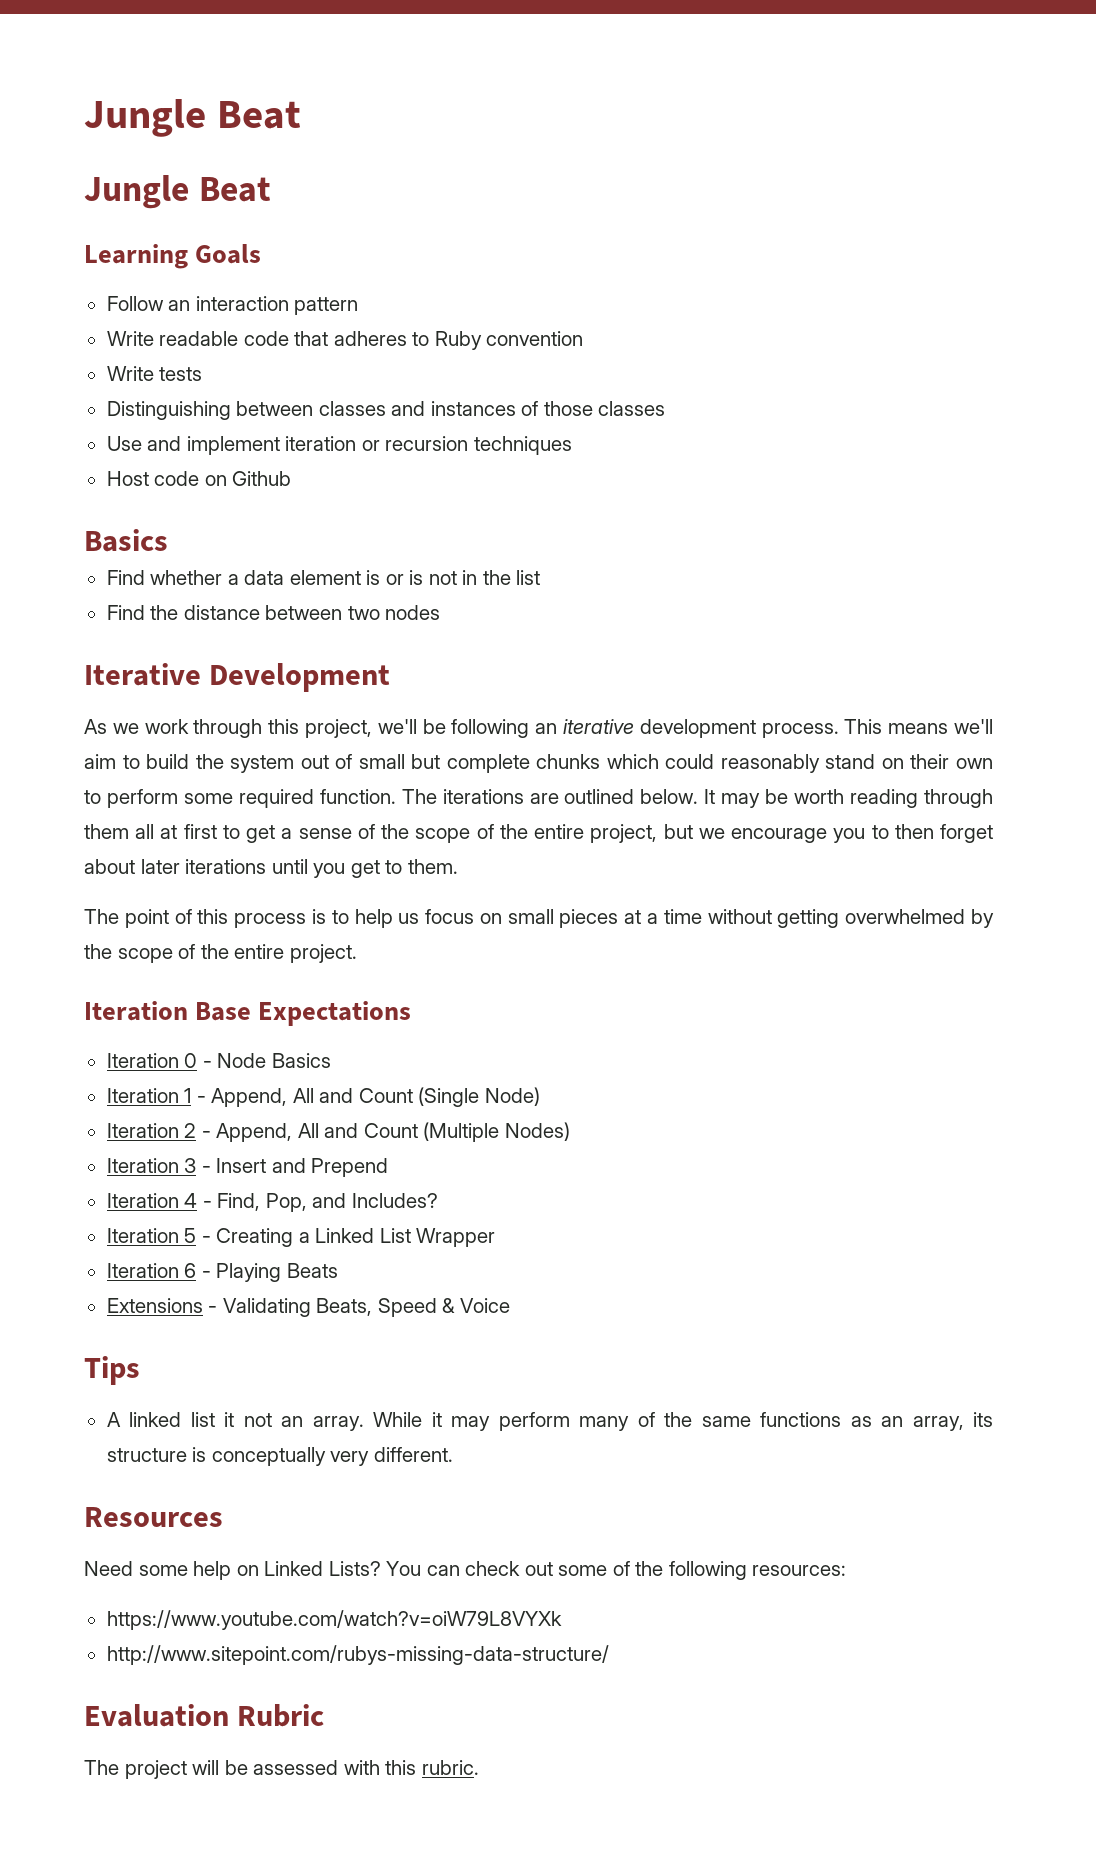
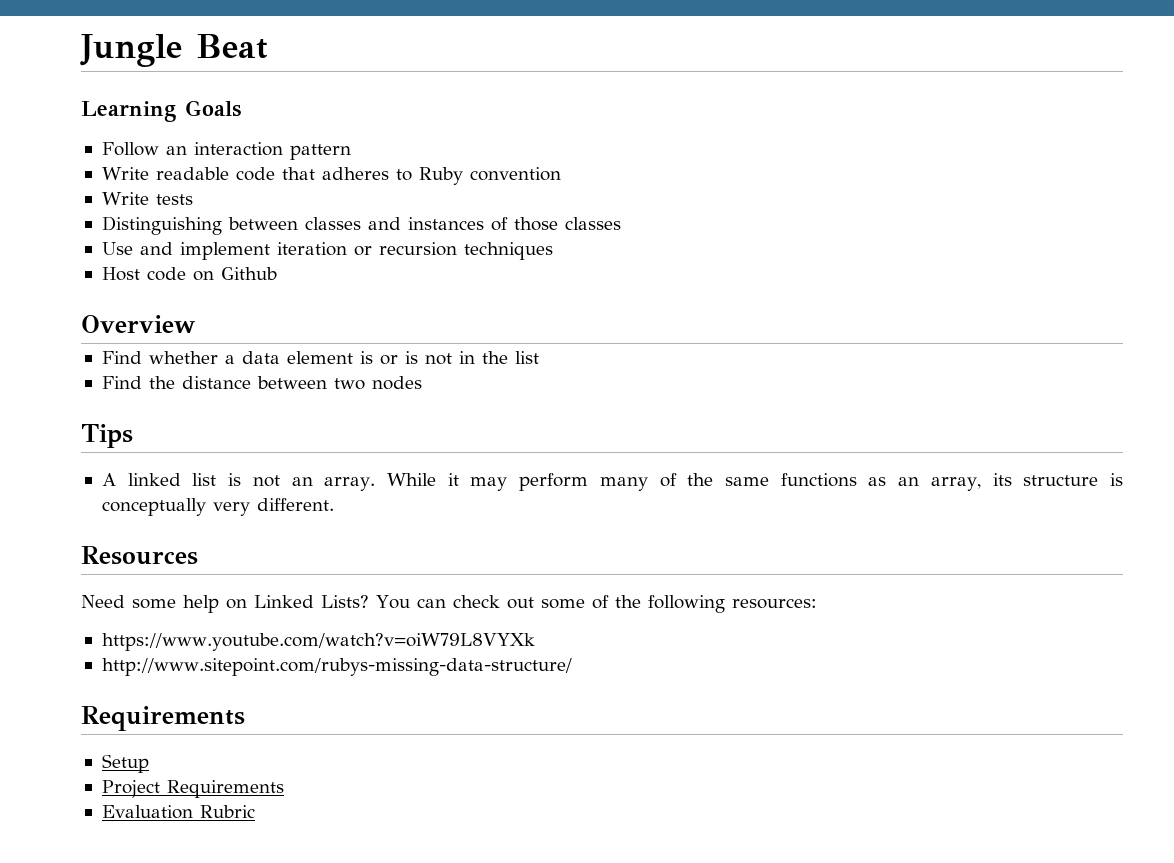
[84,99,302,137] [84,175,271,209] Jungle Beat // Jungle Beat -> [80,34,268,67] Jungle Beat
[84,529,168,552] Basics -> [81,315,195,333] Overview
[84,663,391,692] [84,719,993,738] [84,754,993,773] [84,789,993,808] [84,824,994,843] [84,859,458,878] [84,909,994,928] [84,944,357,963] [84,1001,412,1026] [106,1053,331,1068] [106,1087,540,1107] [106,1122,570,1142] [106,1158,389,1177] [106,1193,438,1212] [106,1228,496,1247] [106,1263,338,1282] [106,1298,510,1317] // Iterative Development // As we work through this project, we'll be following an iterative development process. This means we'll aim to build the system out of small but complete chunks which could reasonably stand on their own to perform some required function. The iterations are outlined below. It may be worth reading through them all at first to get a sense of the scope of the entire project, but we encourage you to then forget about later iterations until you get to them. // The point of this process is to help us focus on small pieces at a time without getting overwhelmed by the scope of the entire project. // Iteration Base Expectations // Iteration 0 - Node Basics // Iteration 1 - Append, All and Count (Single Node) // Iteration 2 - Append, All and Count (Multiple Nodes) // Iteration 3 - Insert and Prepend // Iteration 4 - Find, Pop, and Includes? // Iteration 5 - Creating a Linked List Wrapper // Iteration 6 - Playing Beats // Extensions - Validating Beats, Speed & Voice -> (422, 383) none
[224,1412,235,1427] it -> [228,473,242,486] is
[84,1704,325,1727] [84,1760,479,1779] Evaluation Rubric // The project will be assessed with this rubric. -> [81,706,245,731] [101,754,149,773] [101,780,284,798] [101,805,255,819] Requirements // Setup // Project Requirements // Evaluation Rubric

